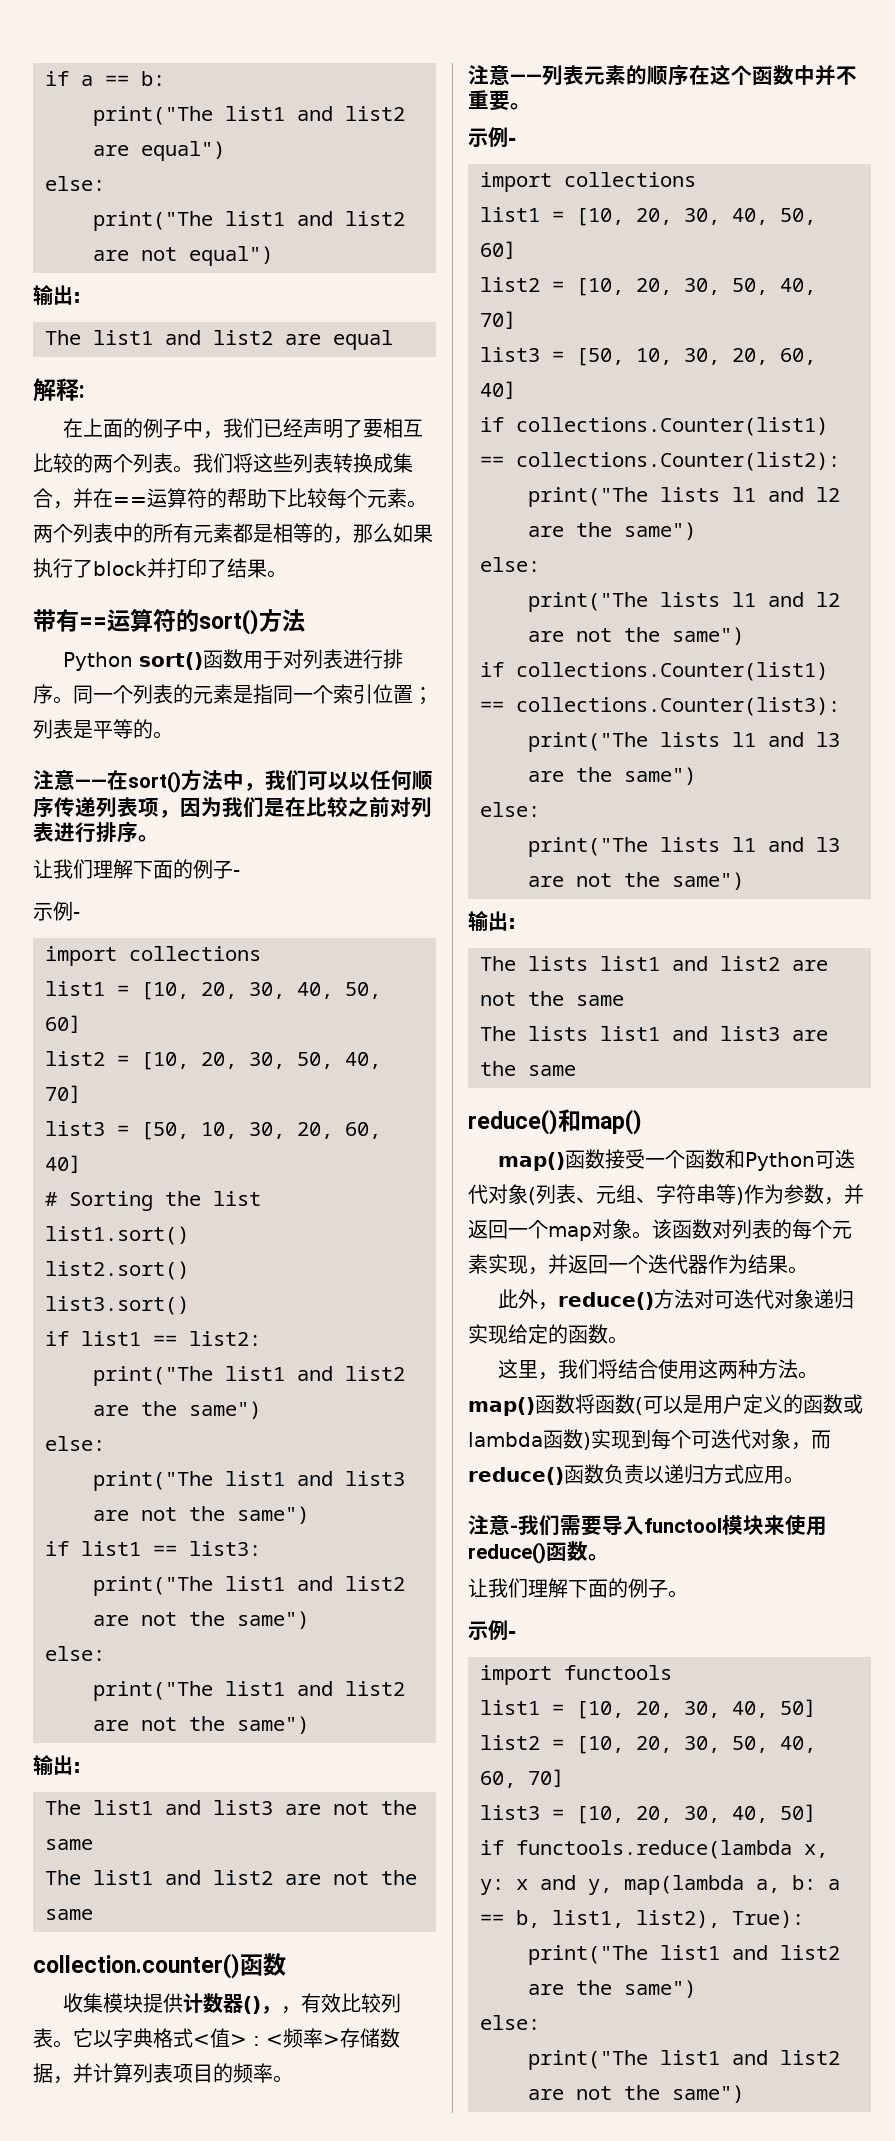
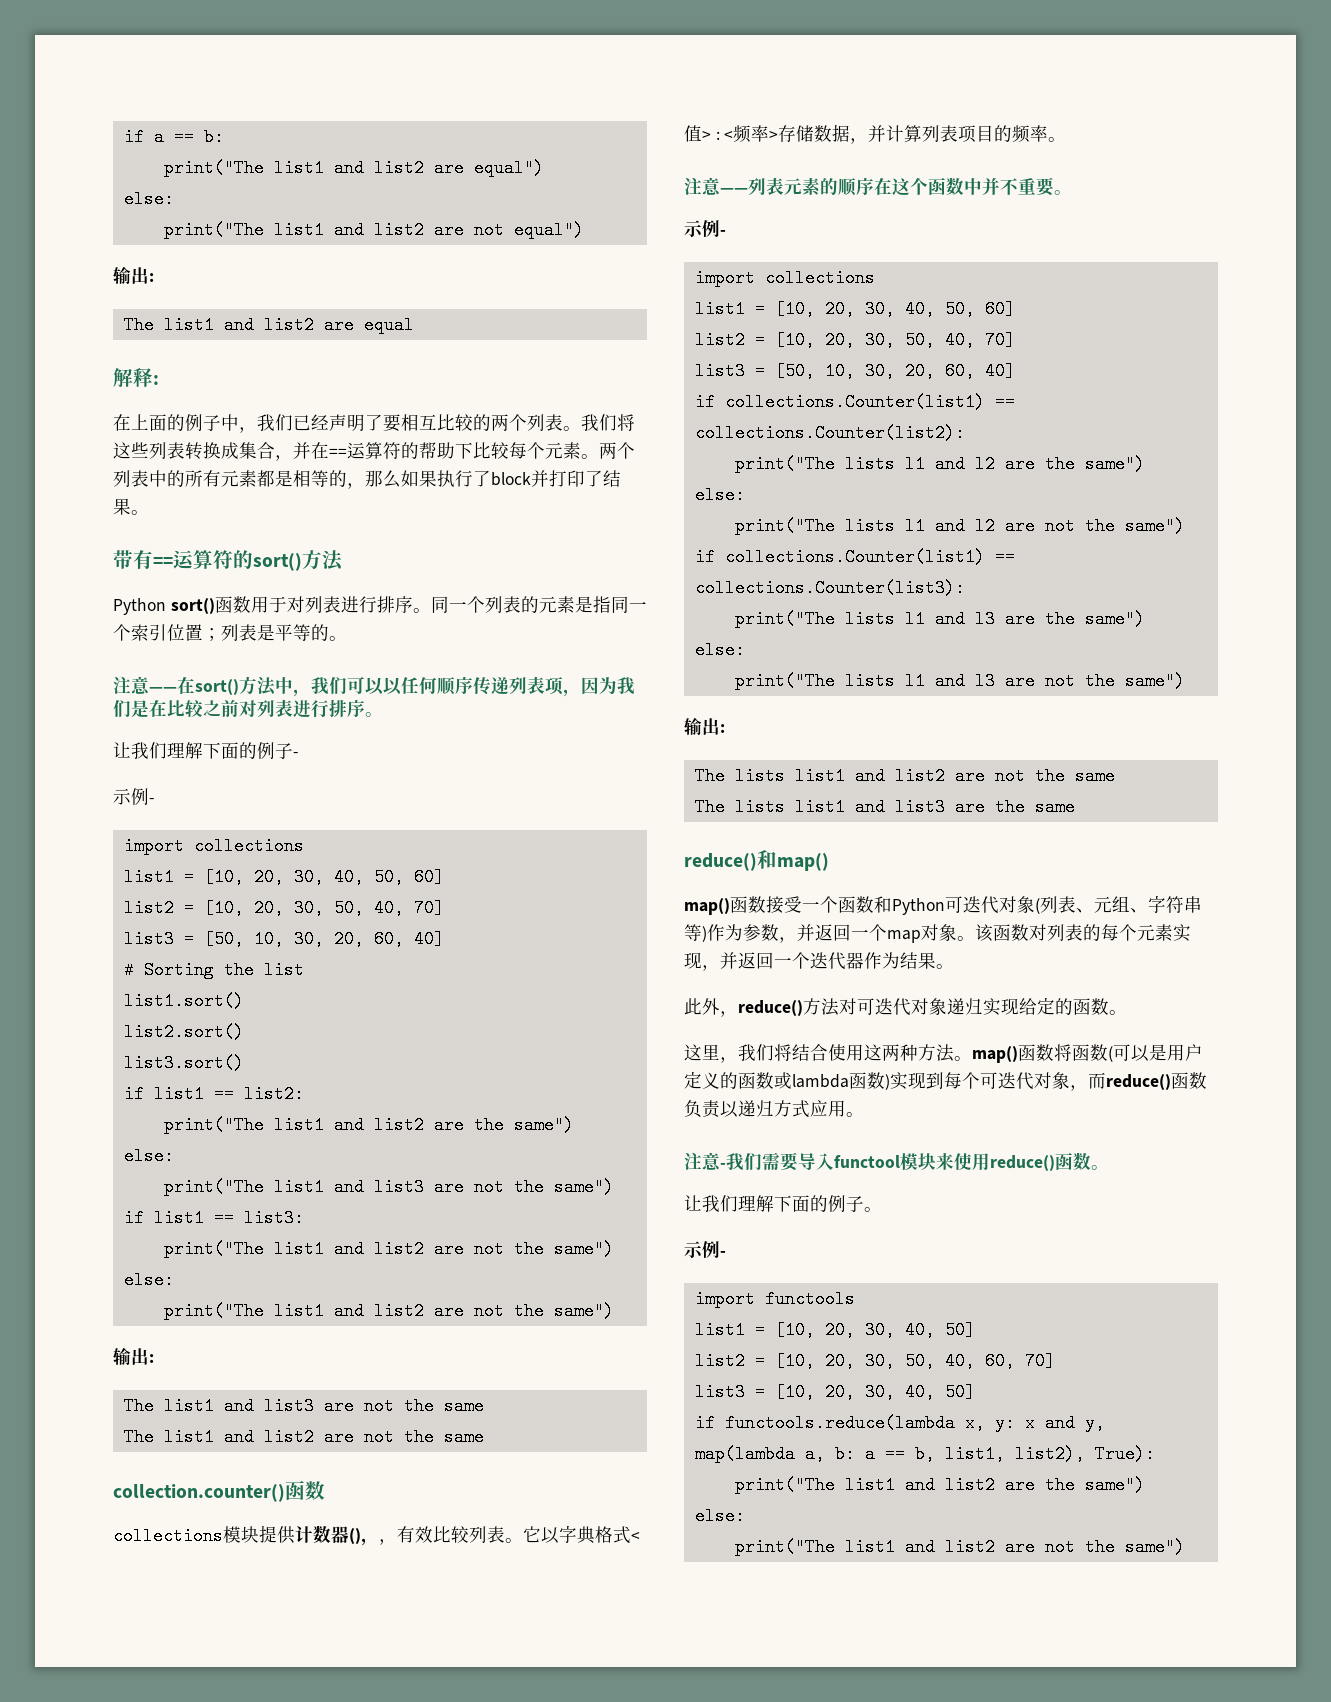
[62,1993,103,2013] 收集 -> [113,1527,223,1545] collections

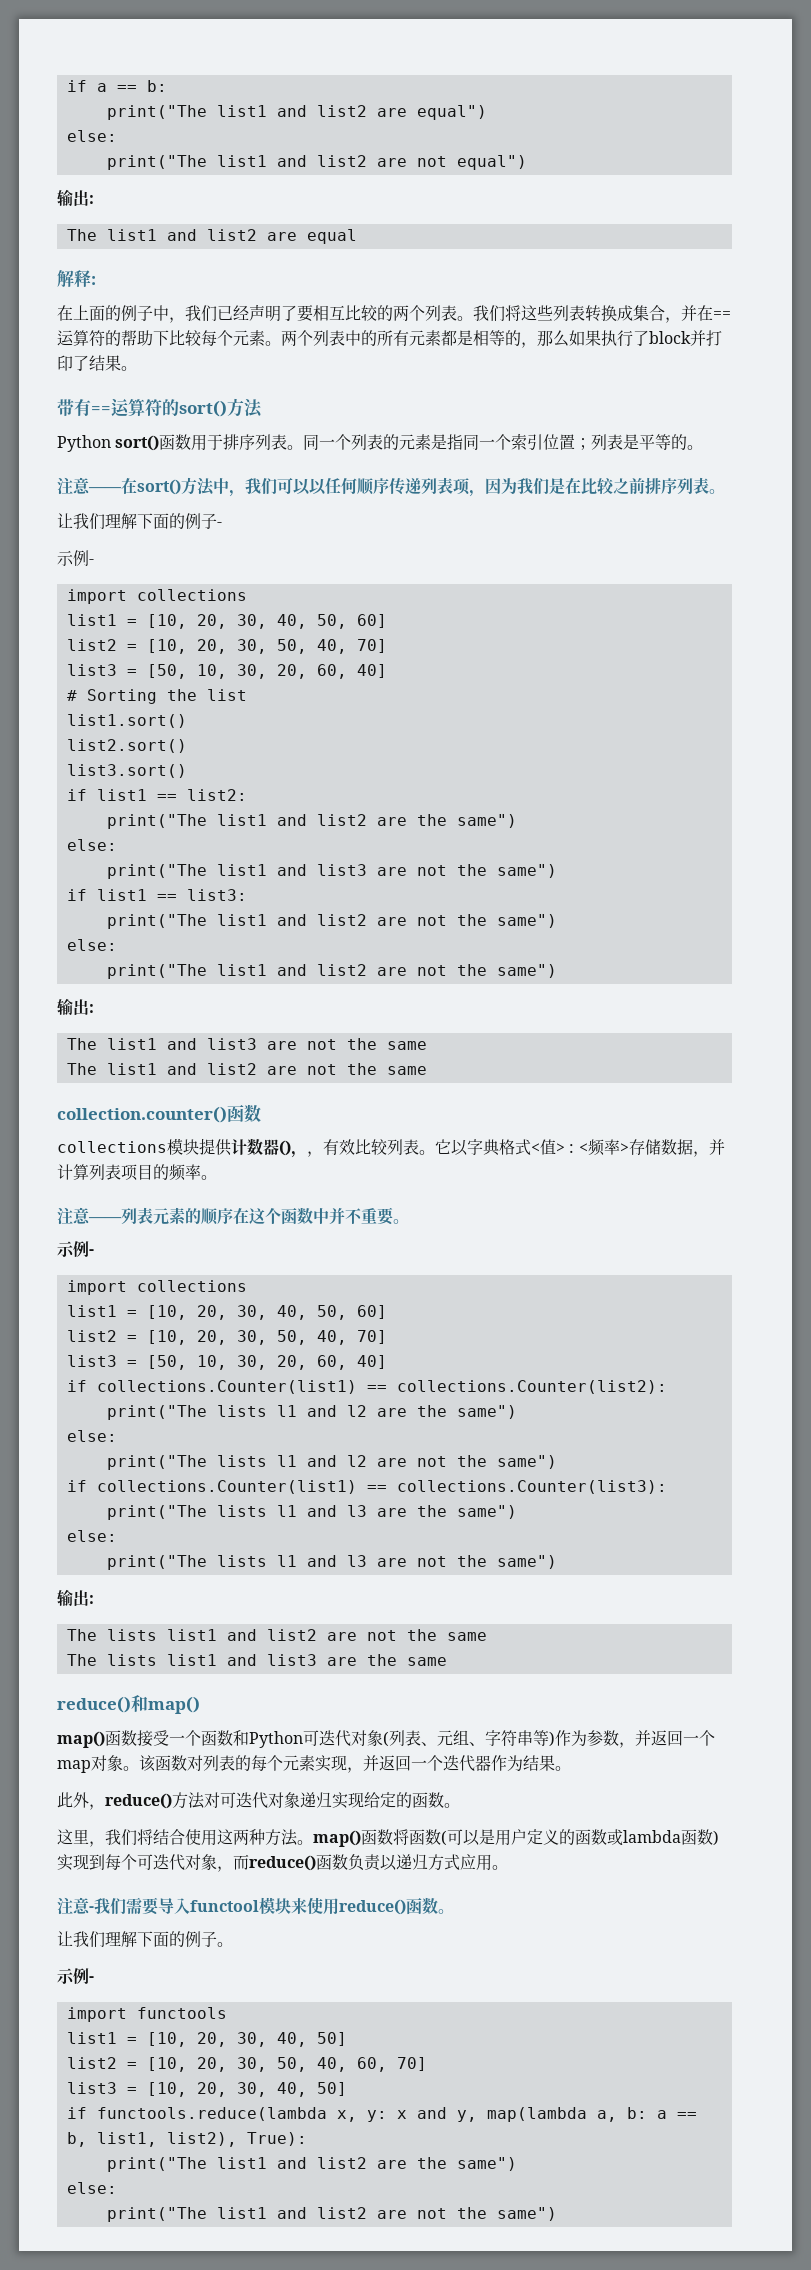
[286,596,413,613] 对列表进行排序 -> [223,434,288,450] 排序列表
[239,699,365,718] 对列表进行排序 -> [645,477,709,495] 排序列表

